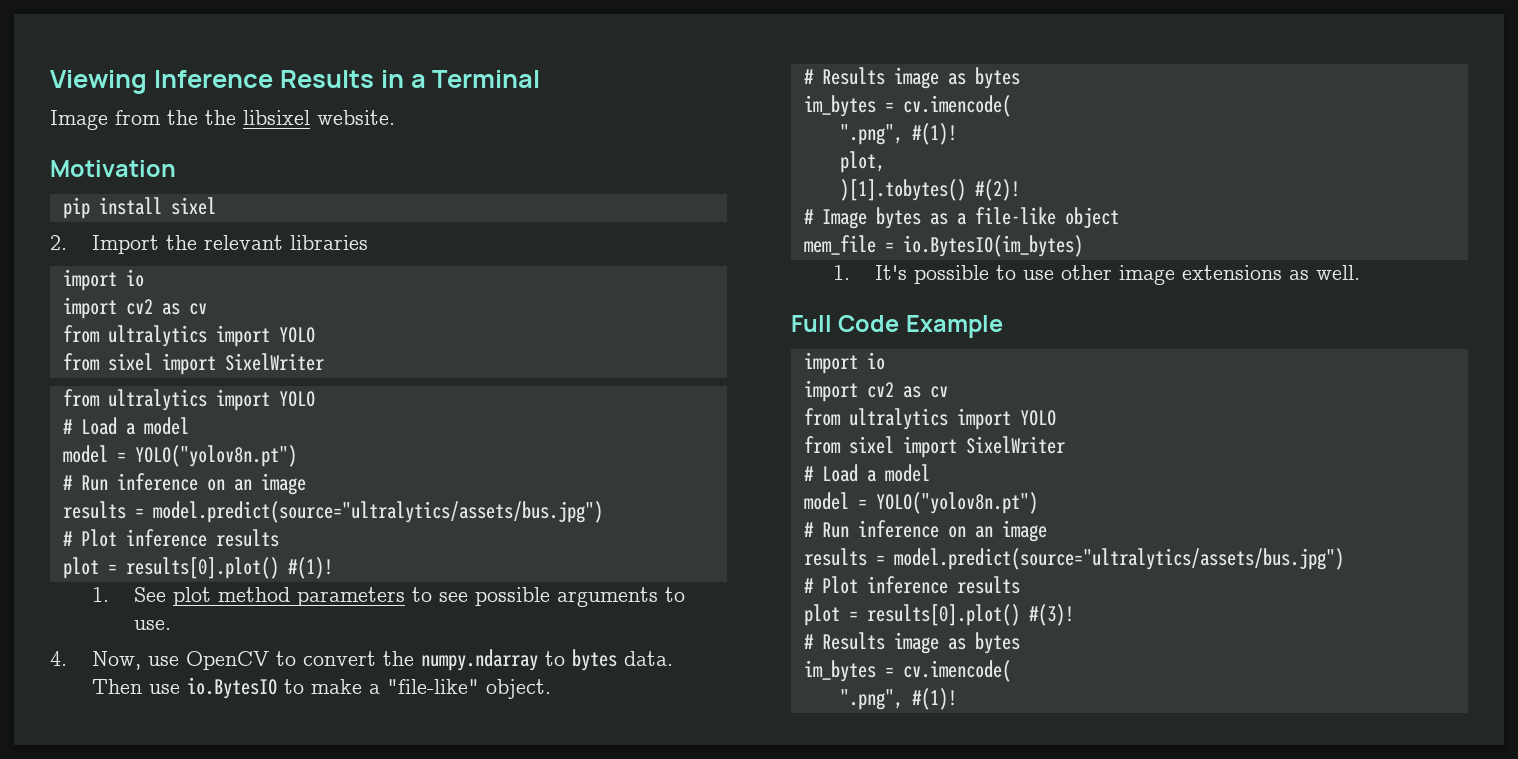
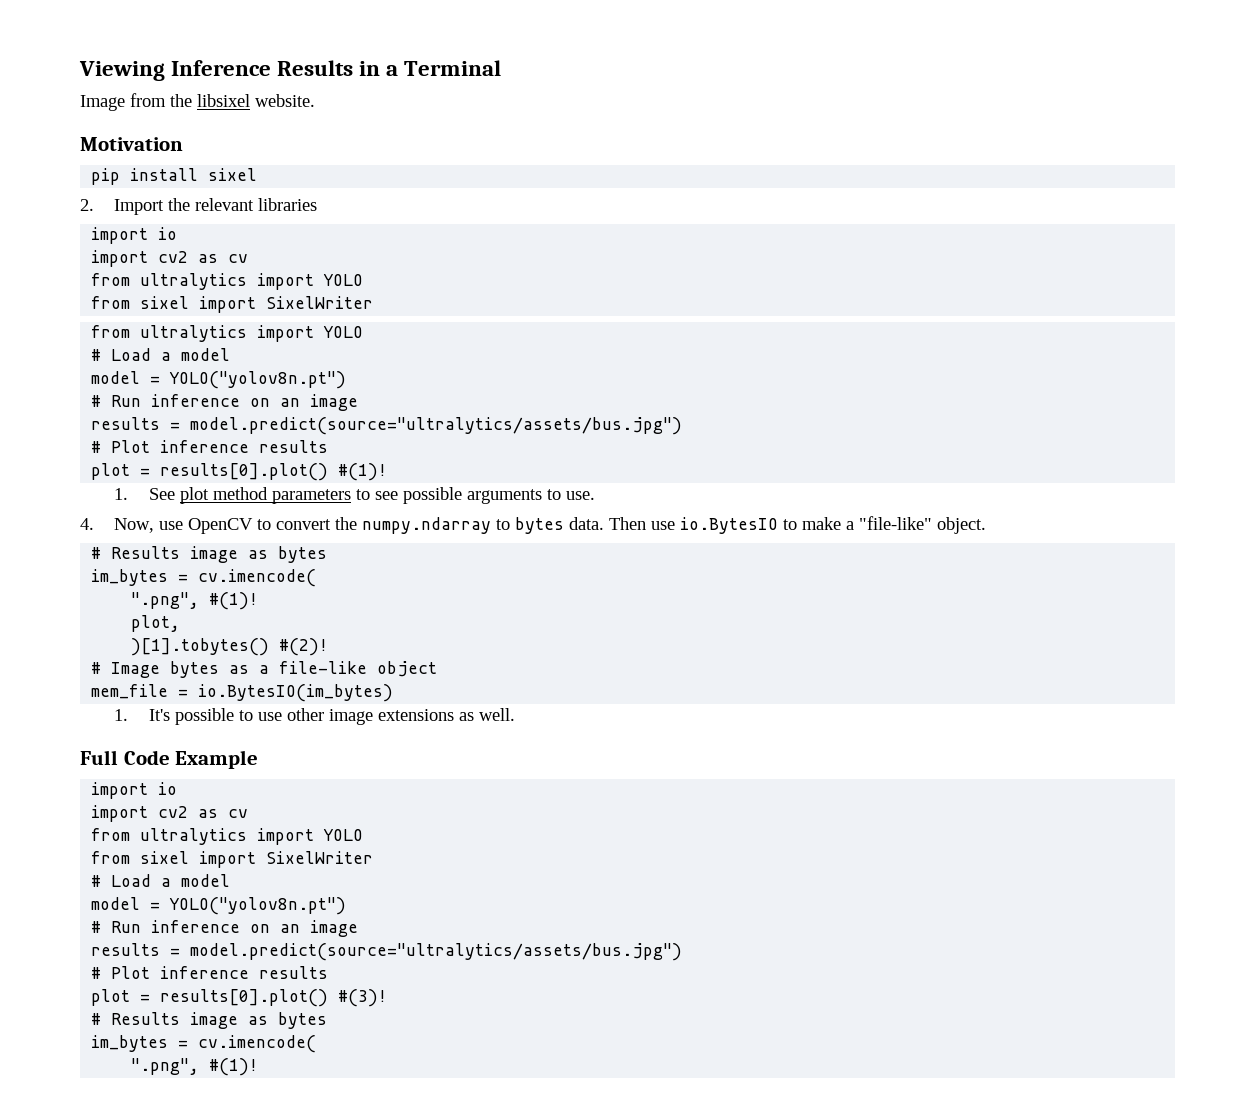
[205,110,236,125] the -> (192, 100) none

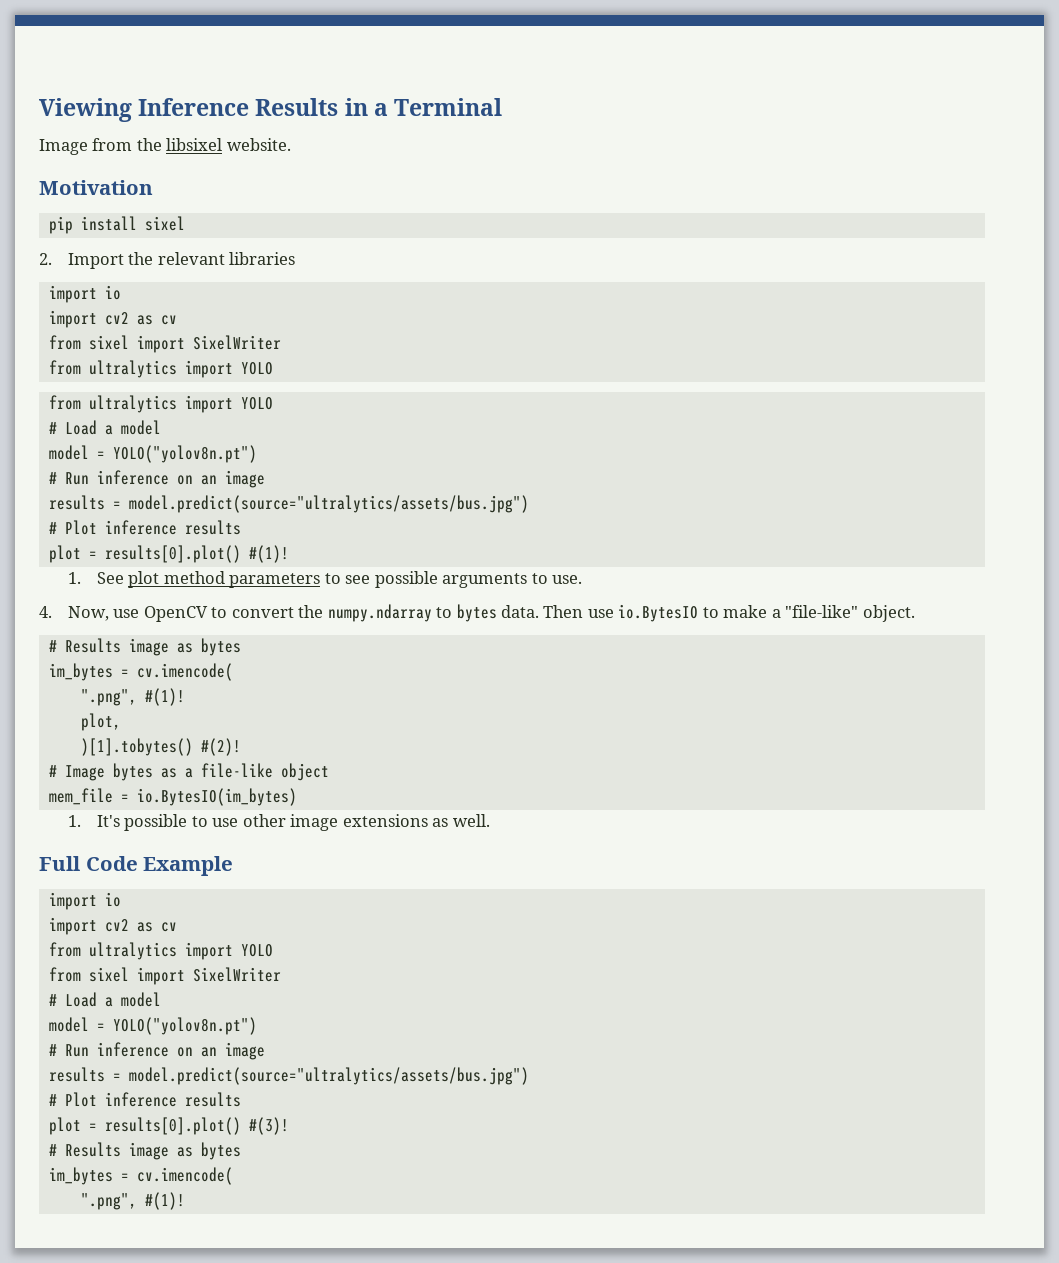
[91,273,364,290] [91,296,374,313] // from ultralytics import YOLO // from sixel import SixelWriter -> [48,335,281,353] [48,360,273,378] // from sixel import SixelWriter // from ultralytics import YOLO

